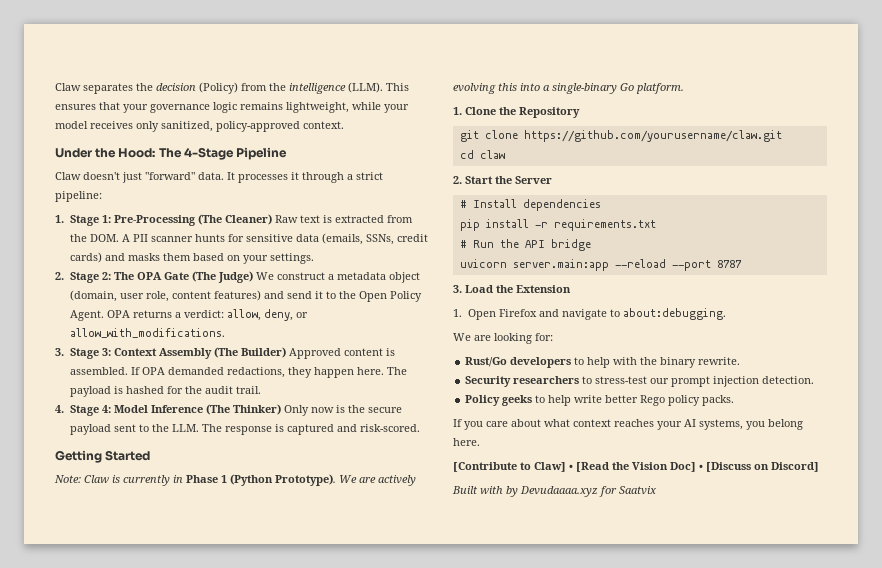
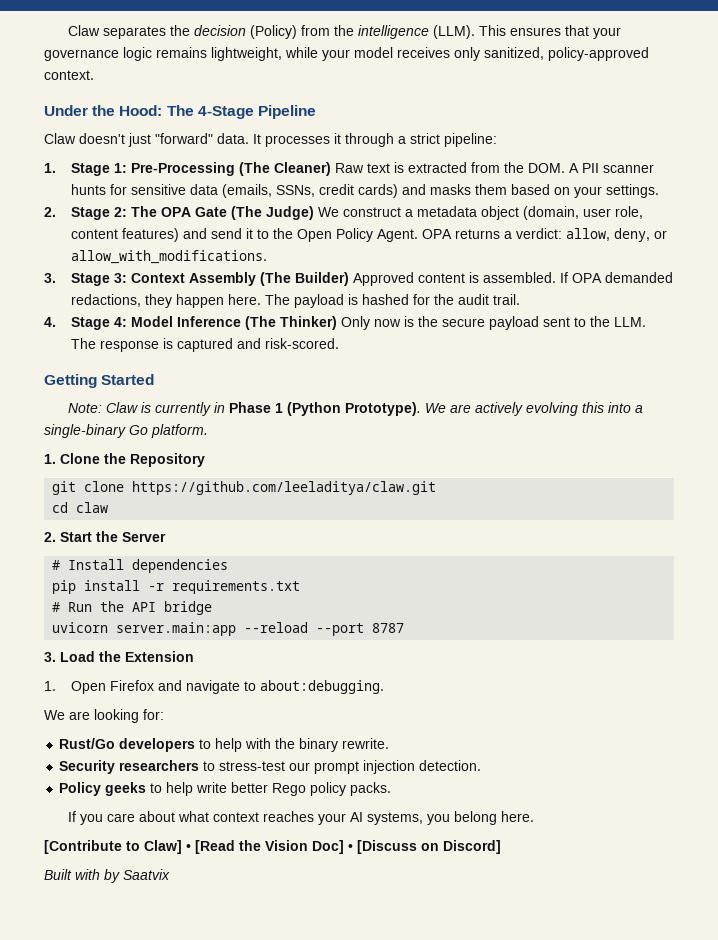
[523,130,782,142] https://github.com/yourusername/claw.git -> [132,481,437,495] https://github.com/leeladitya/claw.git
[520,486,617,497] Devudaaaa.xyz for -> (120, 876) none

